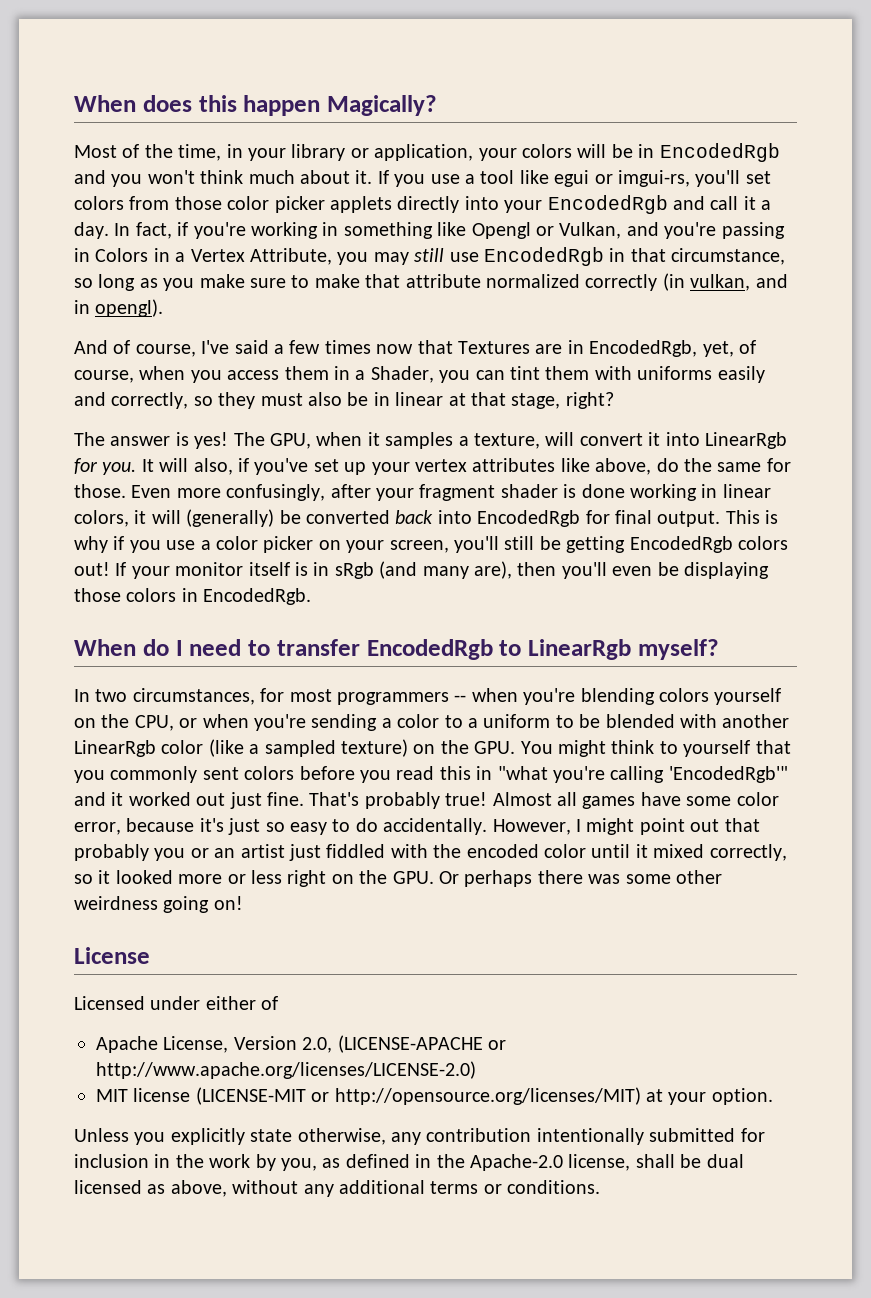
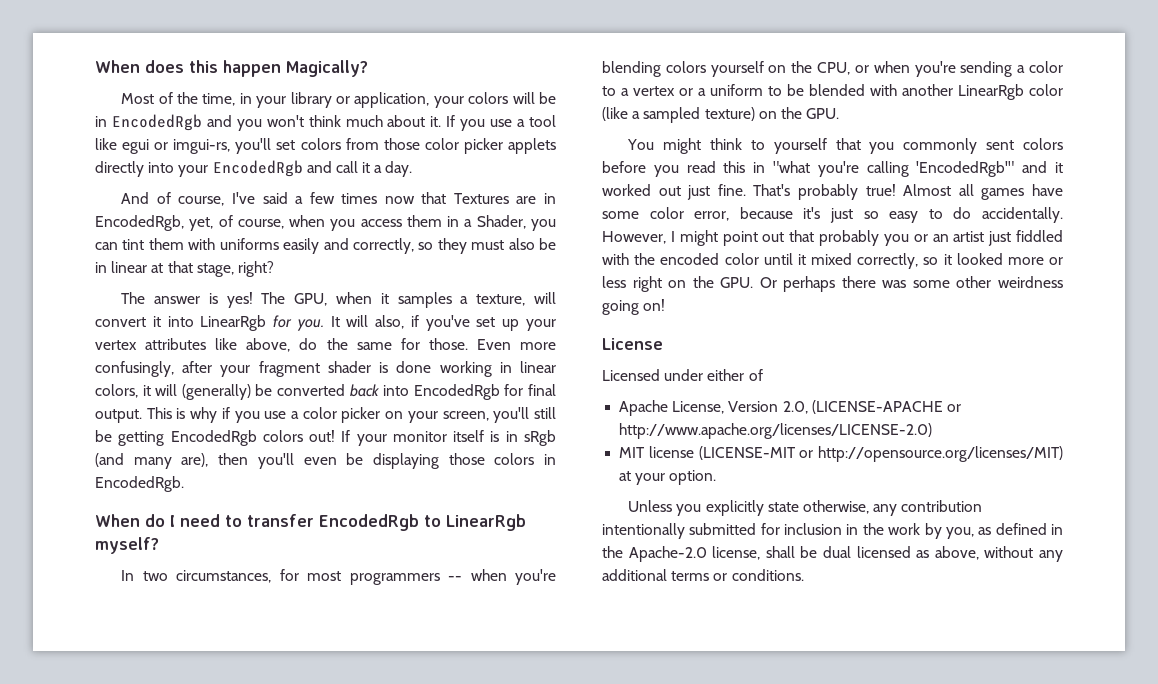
[114,222,785,239] [74,247,786,266] [74,273,788,291] [74,299,164,317] In fact, if you're working in something like Opengl or Vulkan, and you're passing in Colors in a Vertex Attribute, you may still use EncodedRgb in that circumstance, so long as you make sure to make that attribute normalized correctly (in vulkan, and in opengl). -> (413, 169) none
(478, 723) none -> [633,86,706,96] vertex or a
(516, 747) none -> (840, 113) //

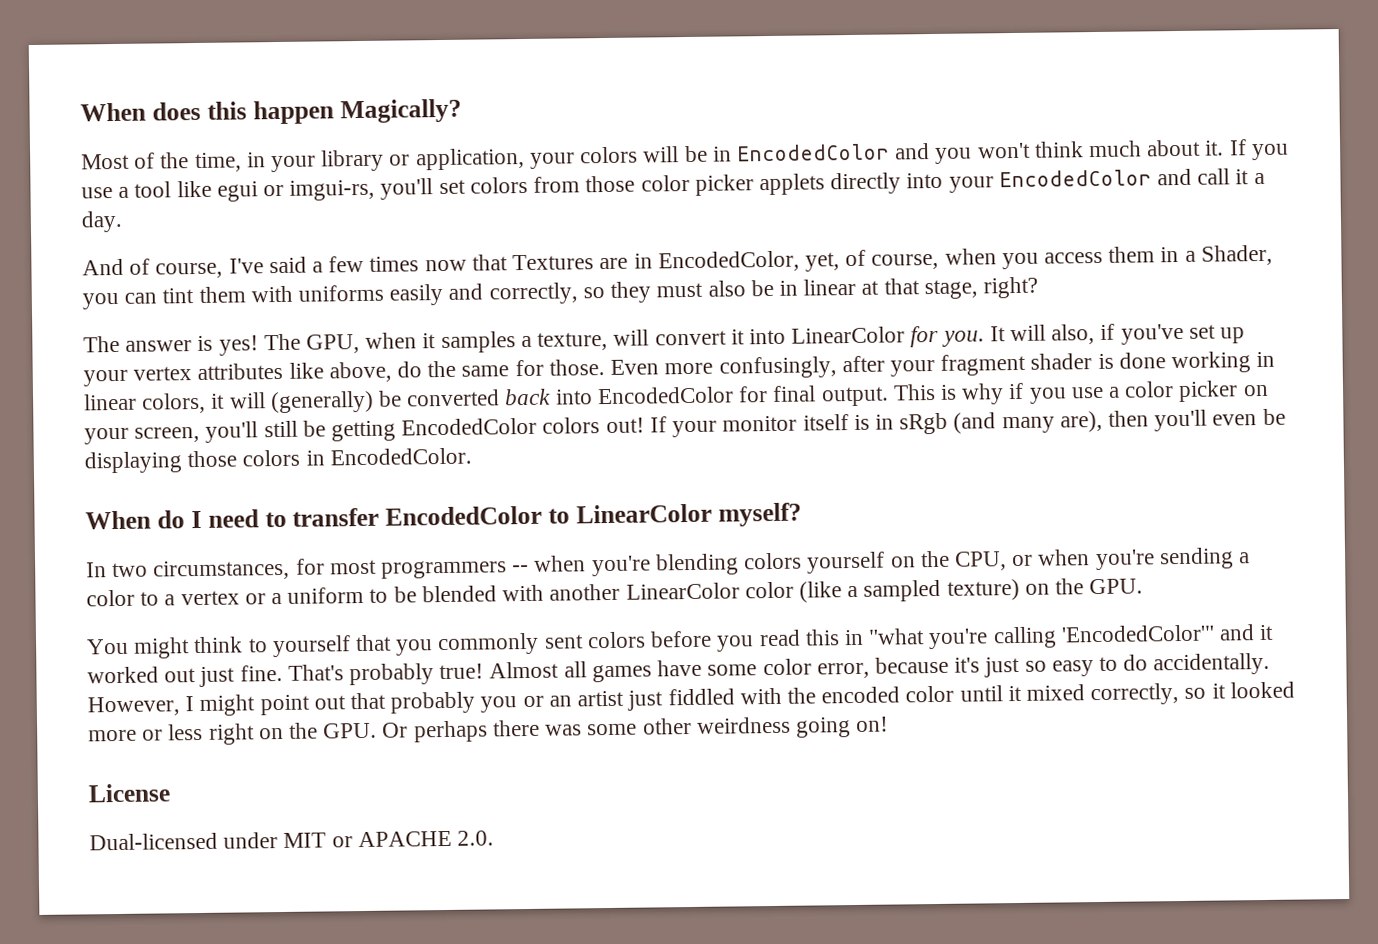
[111,114,202,131] EncodedRgb -> [736,143,890,162] EncodedColor
[212,160,303,177] EncodedRgb -> [998,169,1152,188] EncodedColor
[95,215,184,231] EncodedRgb, -> [657,250,800,273] EncodedColor,
[200,315,267,331] LinearRgb -> [791,326,906,344] LinearColor
[413,384,500,400] EncodedRgb -> [596,386,734,405] EncodedColor
[170,430,257,446] EncodedRgb -> [401,417,538,436] EncodedColor
[95,476,184,492] EncodedRgb. -> [329,447,472,466] EncodedColor.
[319,514,526,531] EncodedRgb to LinearRgb -> [385,503,713,526] EncodedColor to LinearColor
[958,84,1024,100] LinearRgb -> [625,582,740,600] LinearColor
[916,161,1015,177] 'EncodedRgb'" -> [1060,624,1215,643] 'EncodedColor'"
[602,369,763,381] [619,400,961,416] [619,423,933,439] [619,446,1064,462] [619,470,717,485] [628,500,983,516] [602,523,1063,539] [602,546,1063,562] [602,569,804,581] Licensed under either of // Apache License, Version 2.0, (LICENSE-APACHE or http://www.apache.org/licenses/LICENSE-2.0) // MIT license (LICENSE-MIT or http://opensource.org/licenses/MIT) at your option. // Unless you explicitly state otherwise, any contribution intentionally submitted for inclusion in the work by you, as defined in the Apache-2.0 license, shall be dual licensed as above, without any additional terms or conditions. -> [89,830,495,851] Dual-licensed under MIT or APACHE 2.0.

